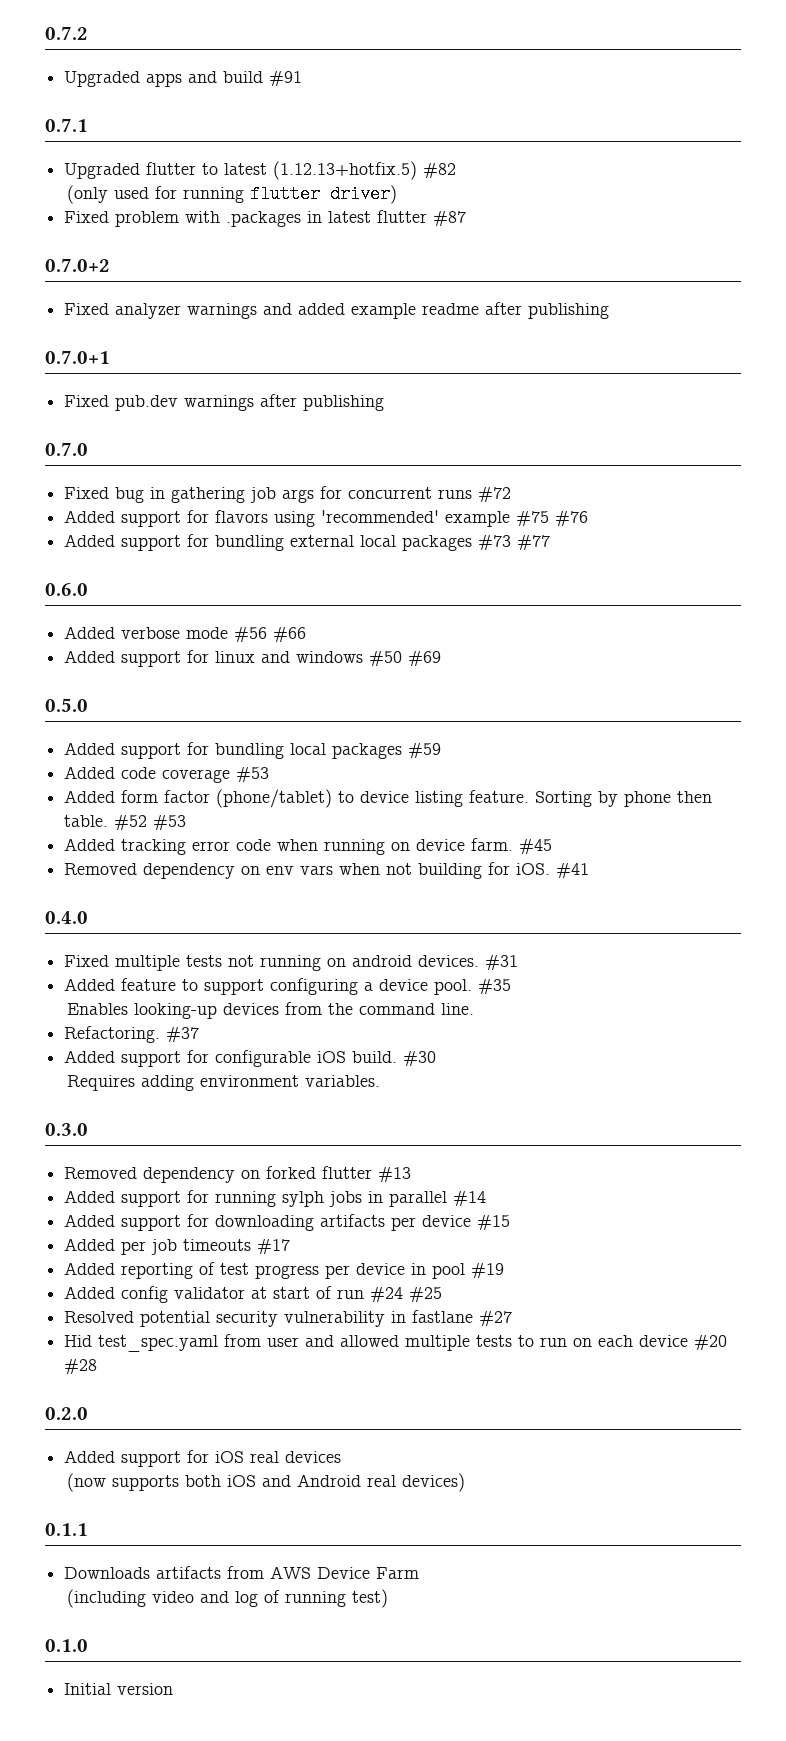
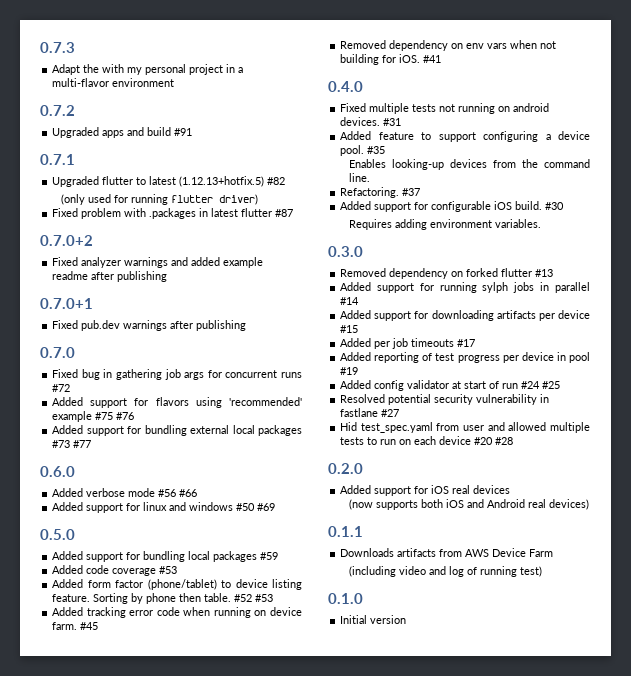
(45, 33) none -> [40,42,75,53] [52,64,244,75] [52,78,175,87] 0.7.3 // Adapt the with my personal project in a multi-flavor environment //

